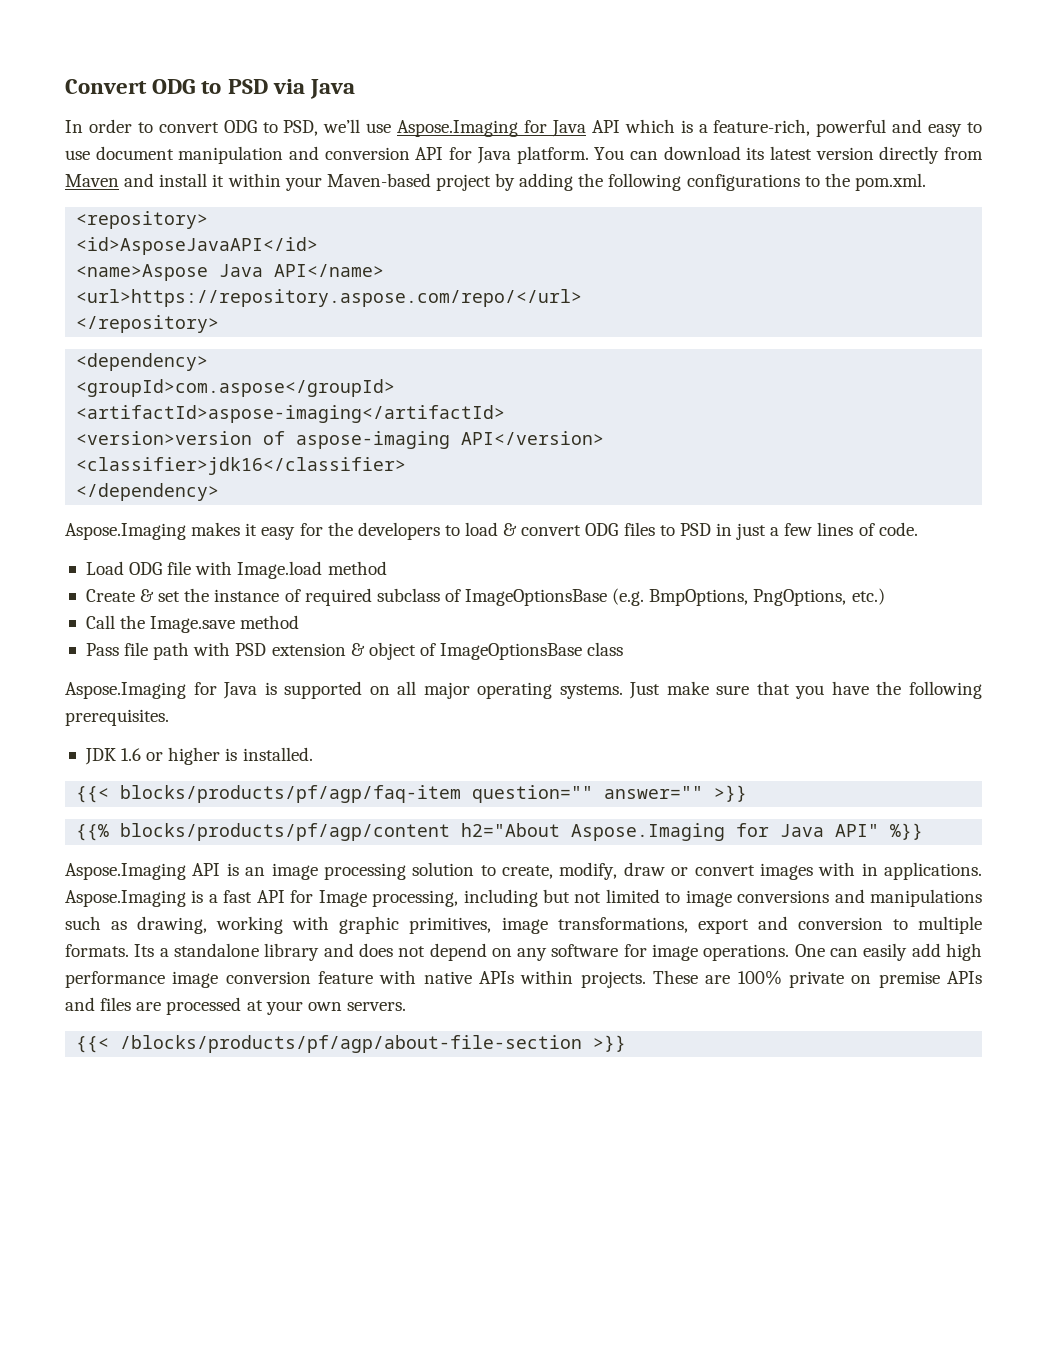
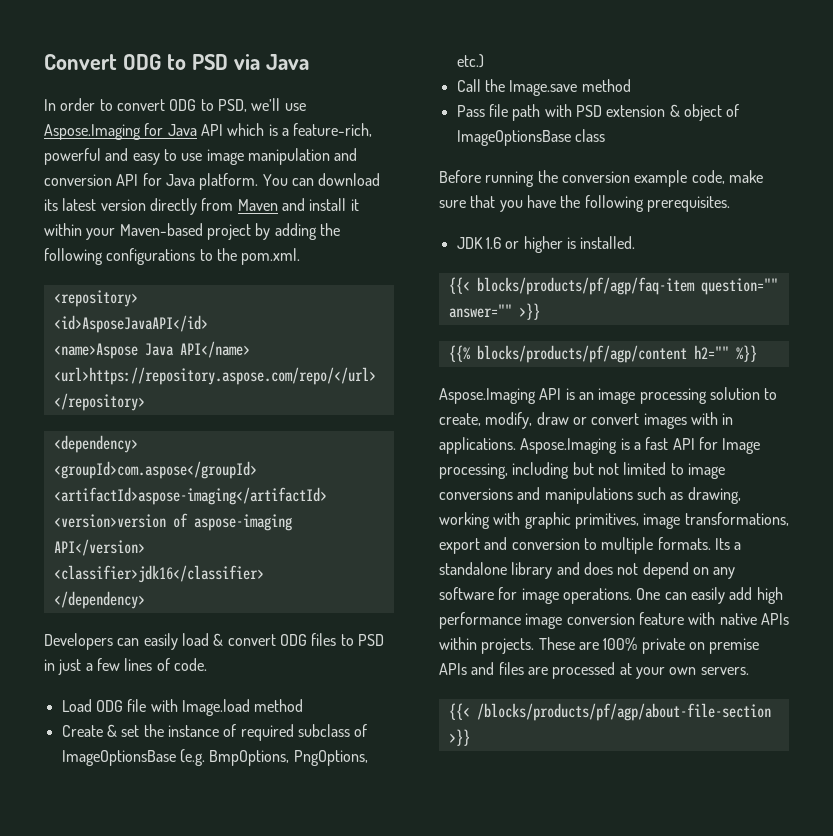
[95,146,174,160] document -> [206,149,244,165] image
[65,522,460,540] Aspose.Imaging makes it easy for the developers to -> [44,633,178,650] Developers can easily
[65,681,661,699] Aspose.Imaging for Java is supported on all major operating systems. Just -> [439,170,725,187] Before running the conversion example code,
[461,823,880,841] h2="About Aspose.Imaging for Java API" -> [693,345,729,359] h2=""

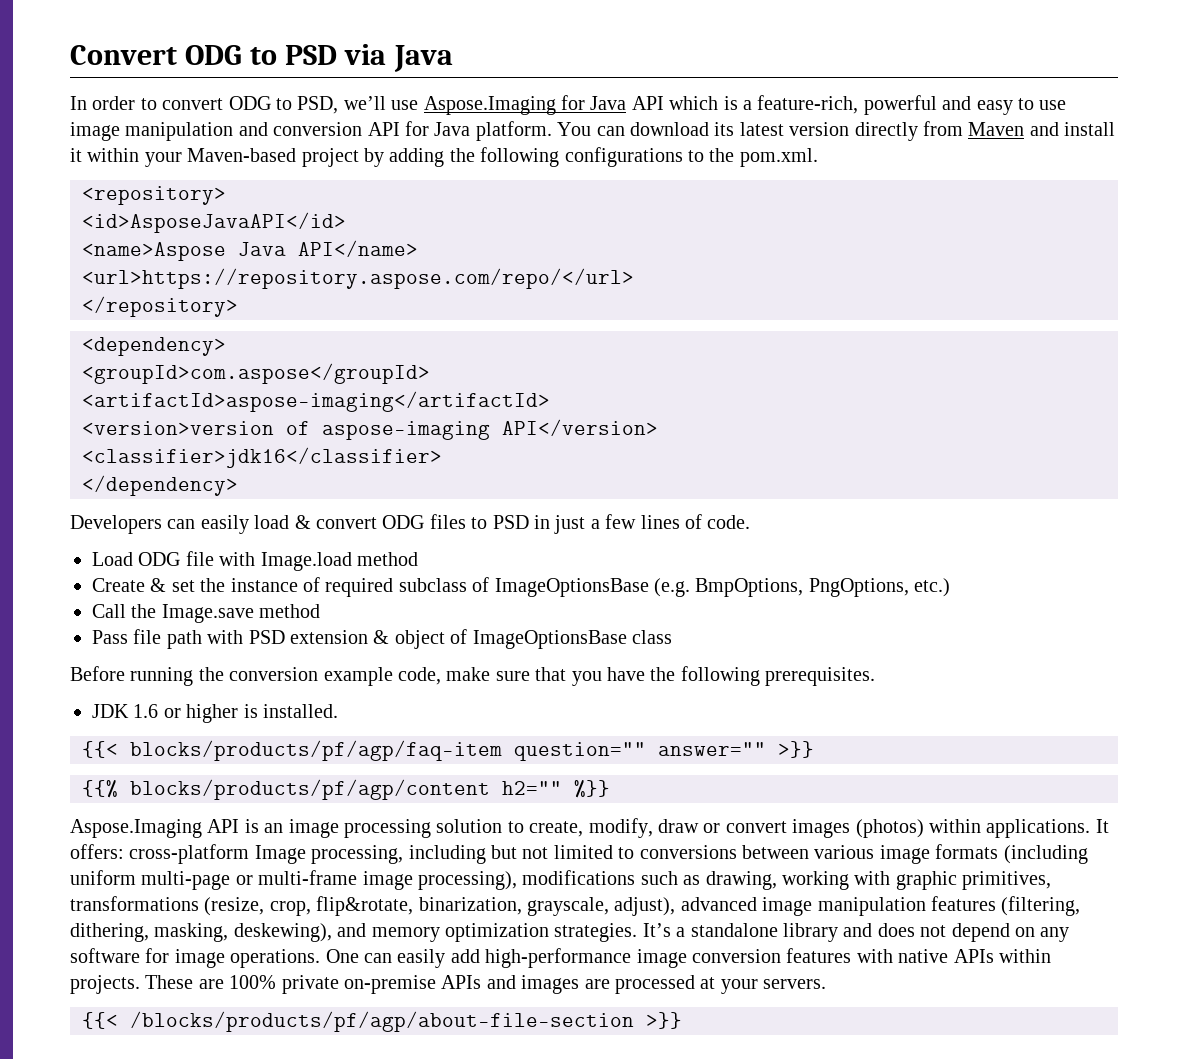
[690,412,734,425] [439,437,718,454] with in applications. Aspose.Imaging is a fast API for -> [855,819,1109,838] [70,844,250,864] (photos) within applications. It offers: cross-platform
[687,463,725,479] [439,487,633,504] image conversions and manipulations -> [639,844,1088,864] [70,870,636,890] conversions between various image formats (including uniform multi-page or multi-frame image processing), modifications
[643,512,789,529] [439,537,730,554] image transformations, export and conversion to multiple formats. Its -> [70,896,1081,916] [70,923,671,942] transformations (resize, crop, flip&rotate, binarization, grayscale, adjust), advanced image manipulation features (filtering, dithering, masking, deskewing), and memory optimization strategies. It’s
[756,587,783,604] [439,612,521,629] high performance -> [485,948,632,968] high-performance
[638,612,684,625] feature -> [786,948,852,963] features
[688,638,760,654] on premise -> [344,975,436,994] on-premise
[498,662,524,675] files -> [521,975,580,994] images
[669,667,697,675] own -> (758, 986) none

